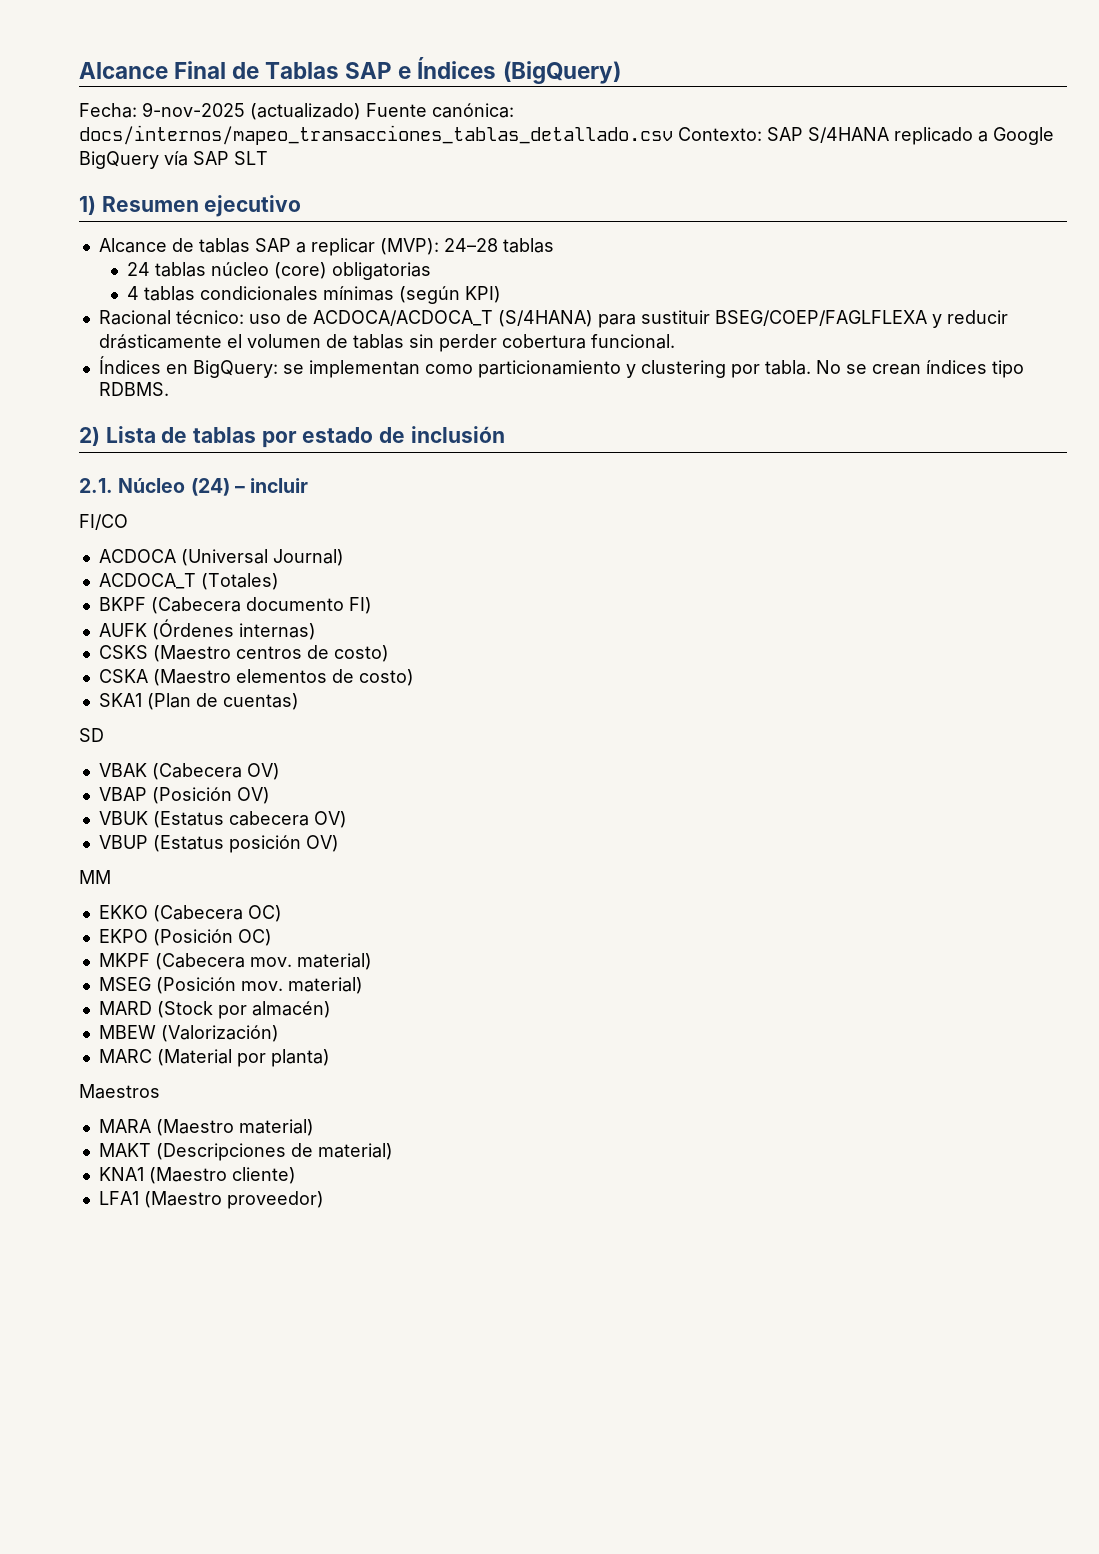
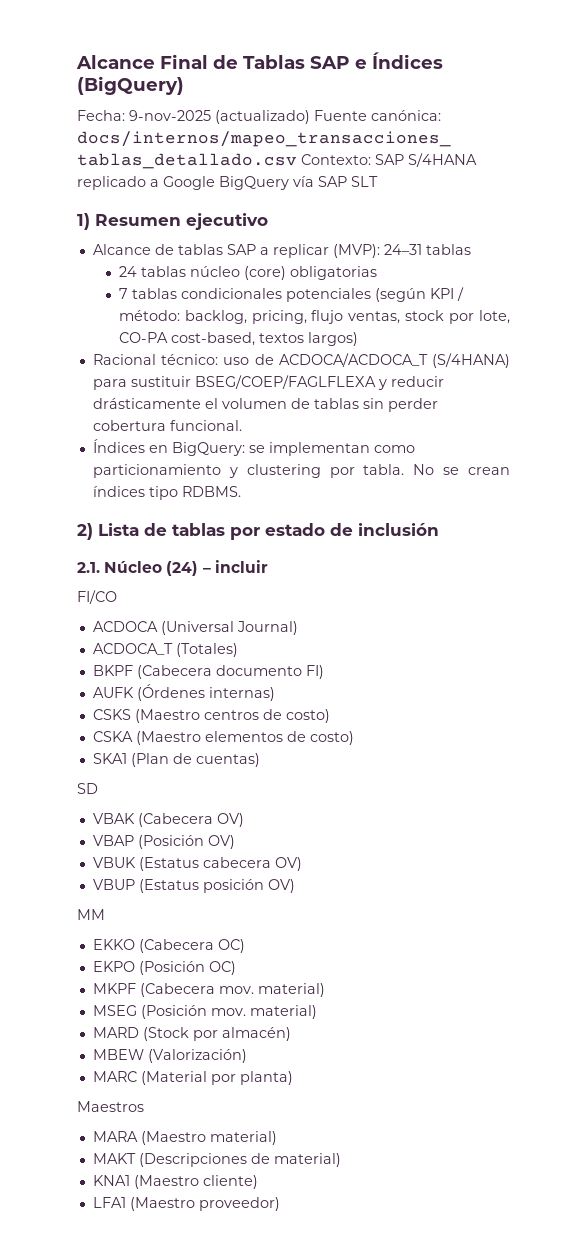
[443,238,498,252] 24–28 -> [383,244,422,255] 24–31
[126,286,139,300] 4 -> [118,288,128,299] 7
[322,286,501,304] mínimas (según KPI) -> [285,287,464,302] [118,310,510,324] [118,332,358,346] potenciales (según KPI / método: backlog, pricing, flujo ventas, stock por lote, CO-PA cost-based, textos largos)

